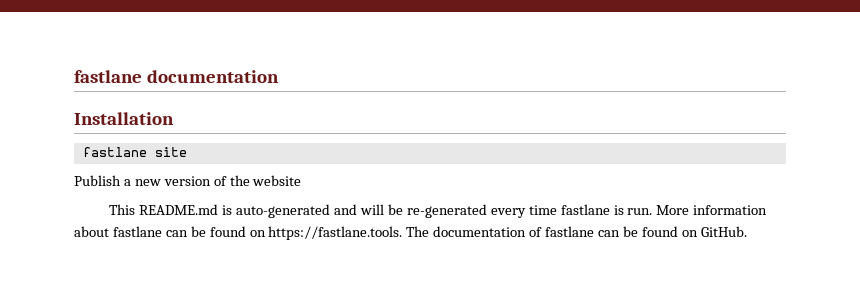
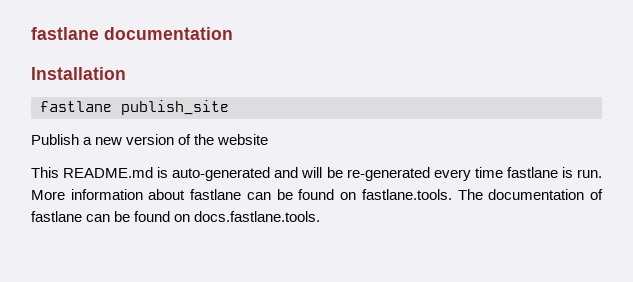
[154,147,187,157] site -> [121,100,229,115] publish_site
[268,226,403,240] https://fastlane.tools. -> [361,189,452,200] fastlane.tools.
[700,226,747,237] GitHub. -> [194,211,321,222] docs.fastlane.tools.

